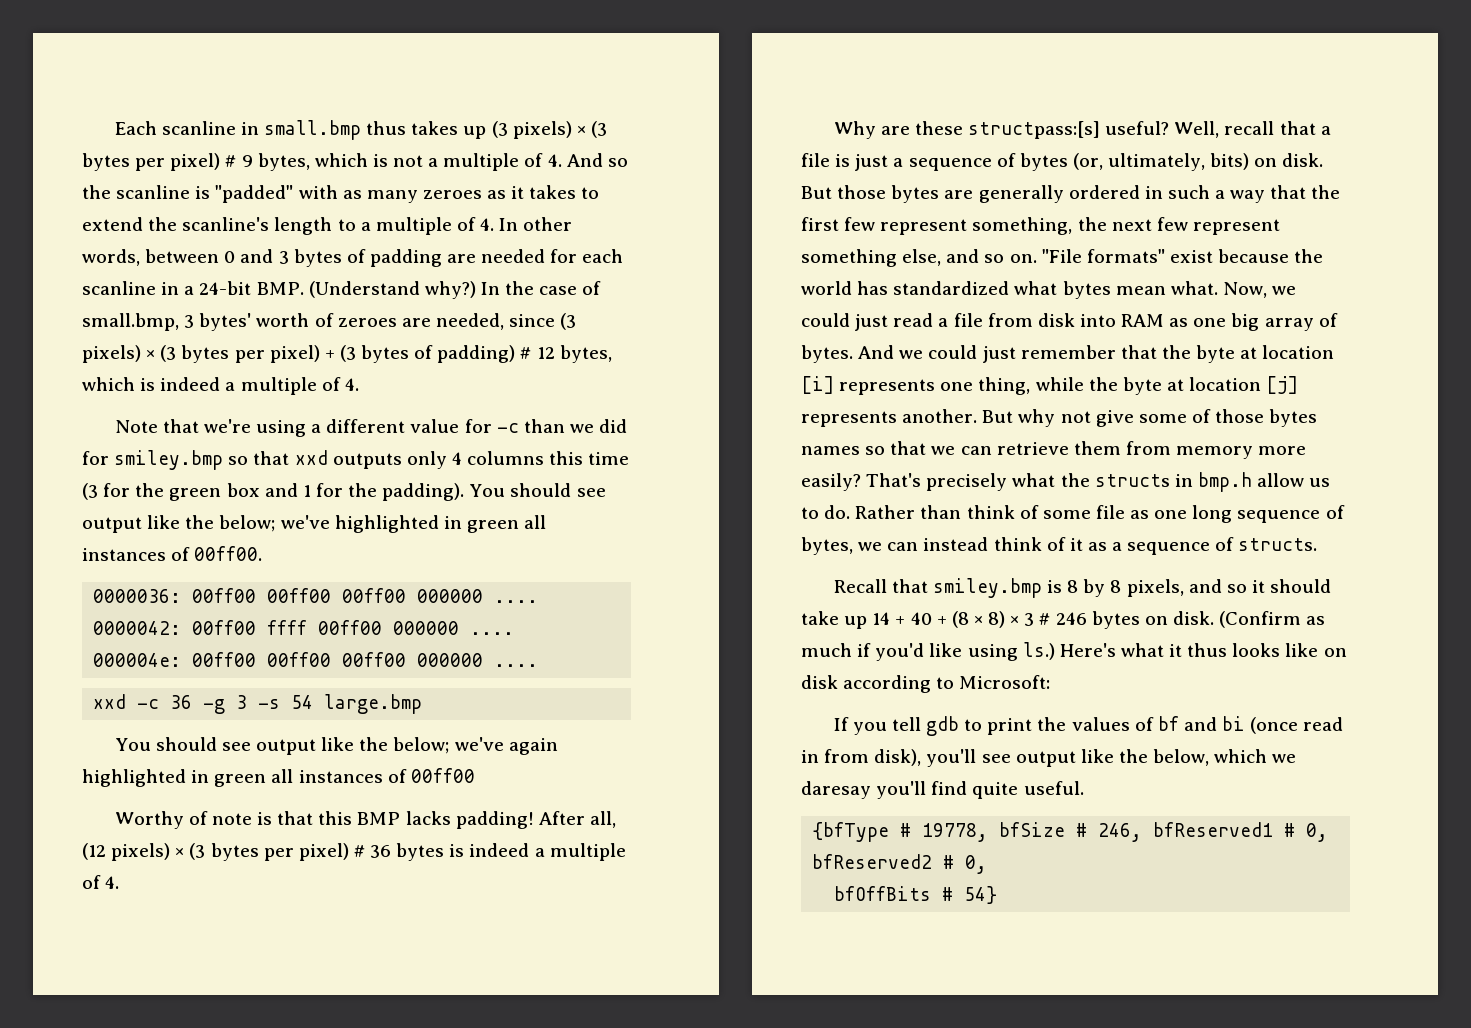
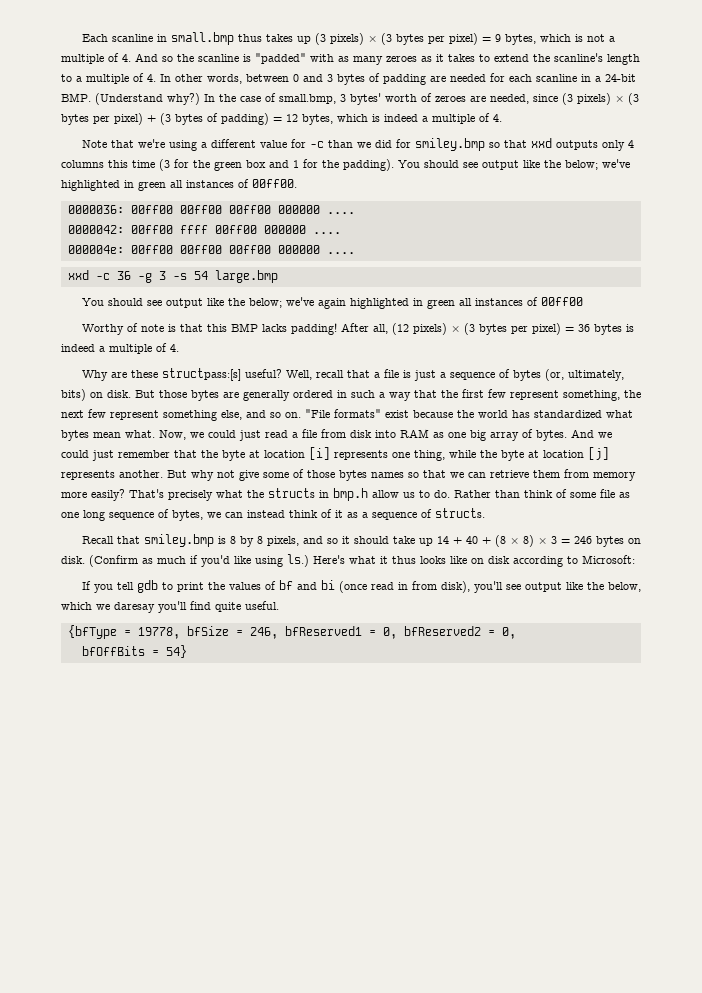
[225,155,237,167] # -> [481,37,491,42] =
[520,347,532,359] # -> [273,117,282,122] =
[353,845,365,857] # -> [564,327,574,332] =
[1039,613,1051,625] # -> [560,539,570,544] =
[900,823,912,837] # -> [123,630,131,636] =
[1076,823,1088,837] # -> [235,630,243,636] =
[1284,823,1296,837] # -> [368,630,376,636] =
[943,855,955,869] # -> [487,630,495,636] =
[942,887,954,901] # -> [151,650,159,656] =

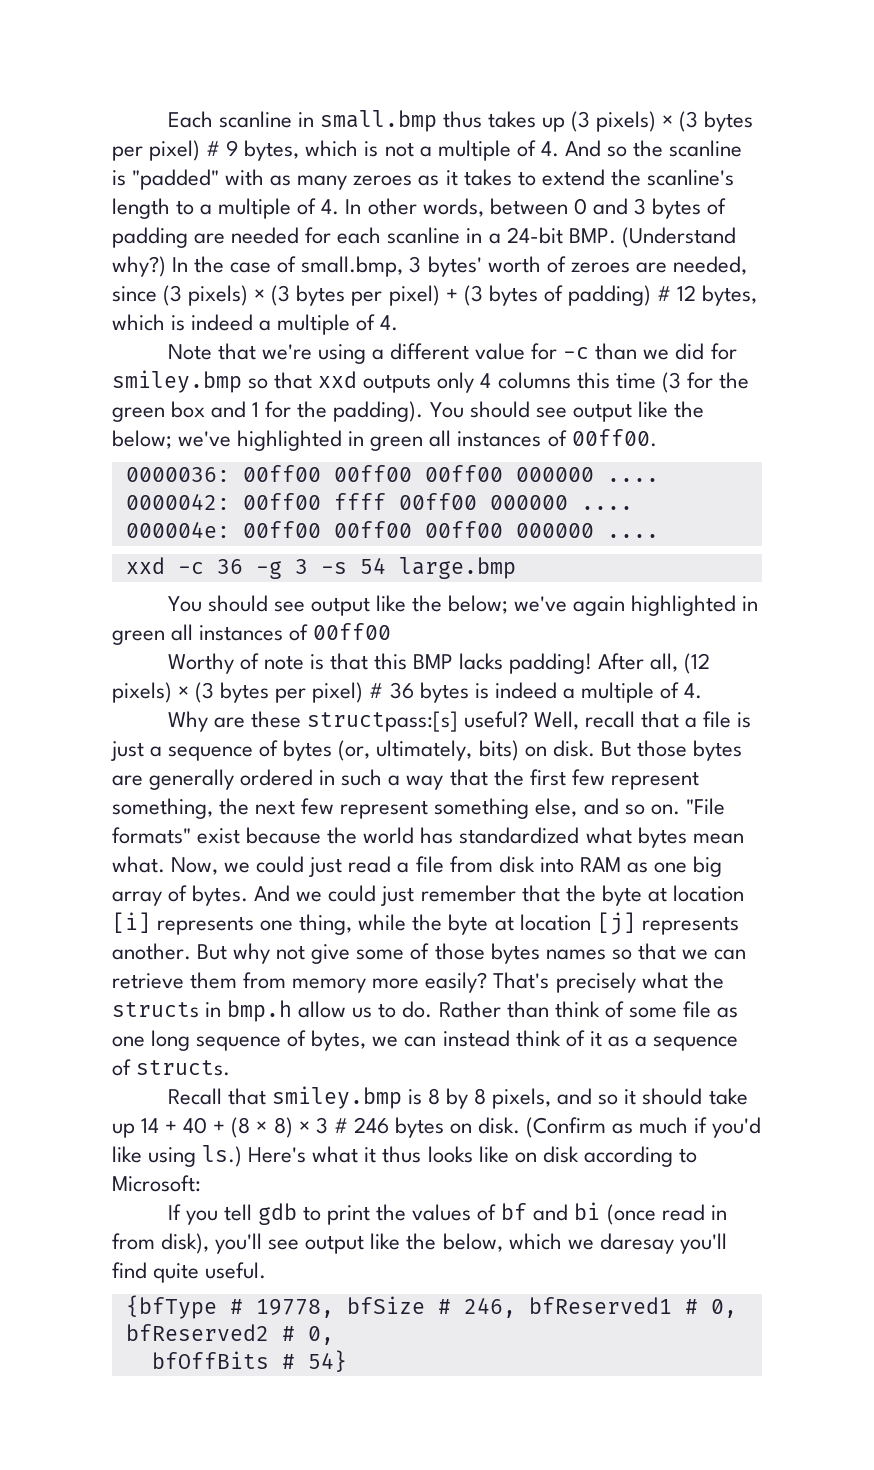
[481,37,491,42] = -> [206,141,221,156] #
[273,117,282,122] = -> [656,286,671,301] #
[564,327,574,332] = -> [369,683,384,698] #
[560,539,570,544] = -> [333,1118,348,1133] #
[123,630,131,636] = -> [229,1299,243,1314] #
[235,630,243,636] = -> [437,1299,451,1314] #
[368,630,376,636] = -> [684,1299,698,1314] #
[487,630,495,636] = -> [281,1326,295,1341] #
[151,650,159,656] = -> [281,1354,295,1369] #

